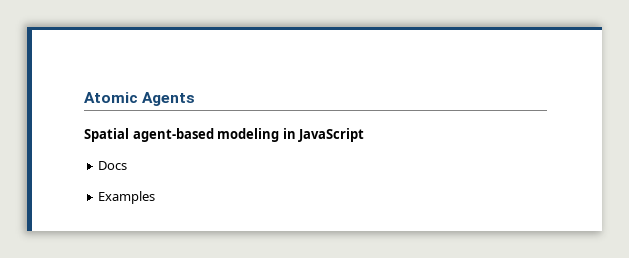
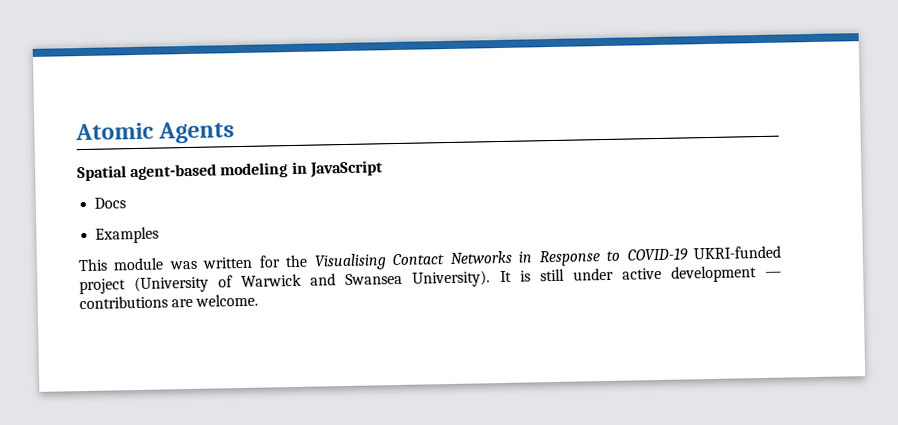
(156, 197) none -> [78,245,781,272] [79,265,783,295] [79,293,259,310] // This module was written for the Visualising Contact Networks in Response to COVID-19 UKRI-funded project (University of Warwick and Swansea University). It is still under active development — contributions are welcome.

